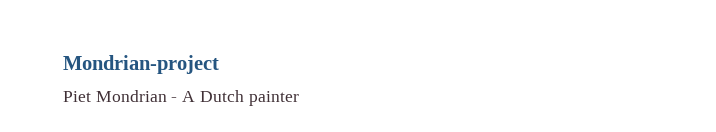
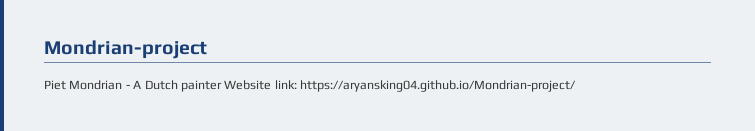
(299, 98) none -> [224,80,576,92] Website link: https://aryansking04.github.io/Mondrian-project/

